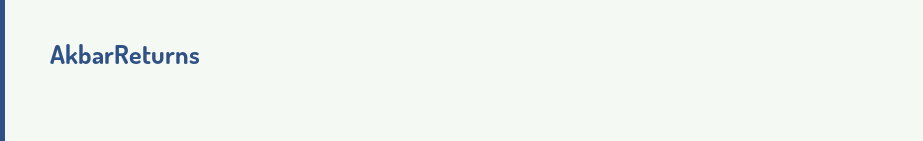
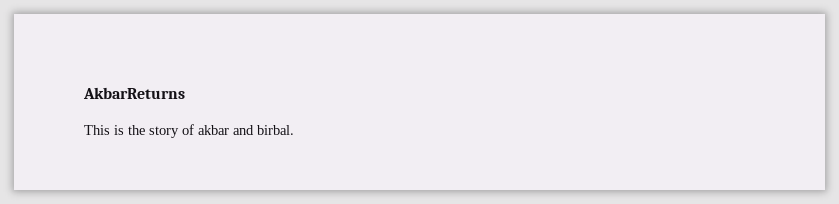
(200, 54) none -> [84,124,294,138] // This is the story of akbar and birbal.

